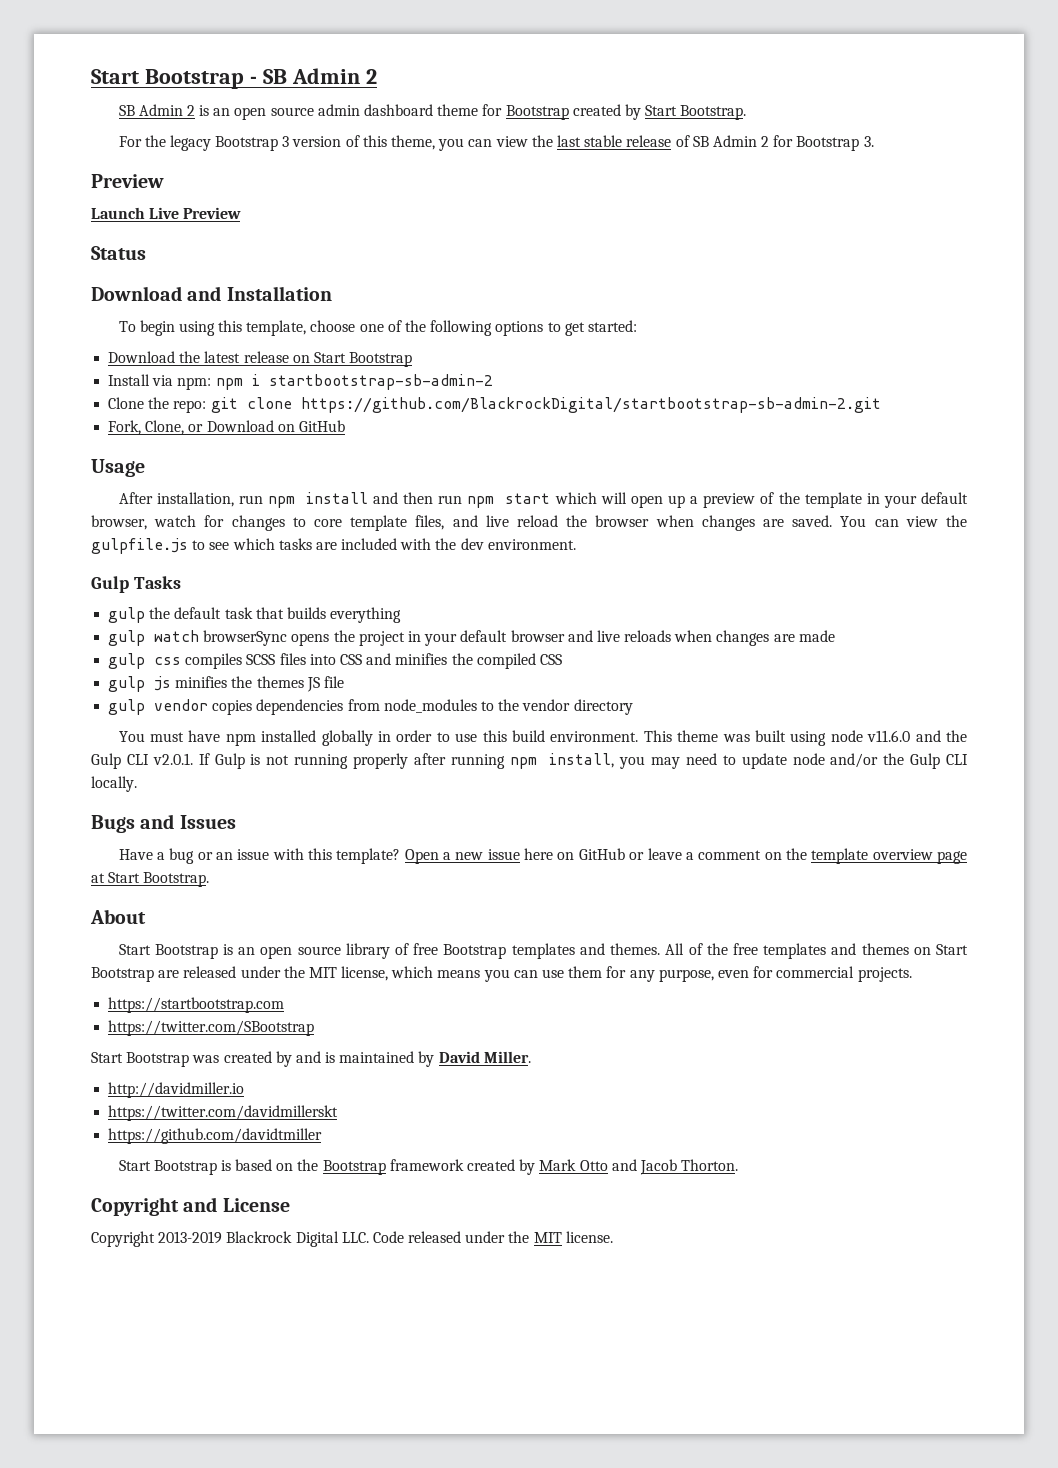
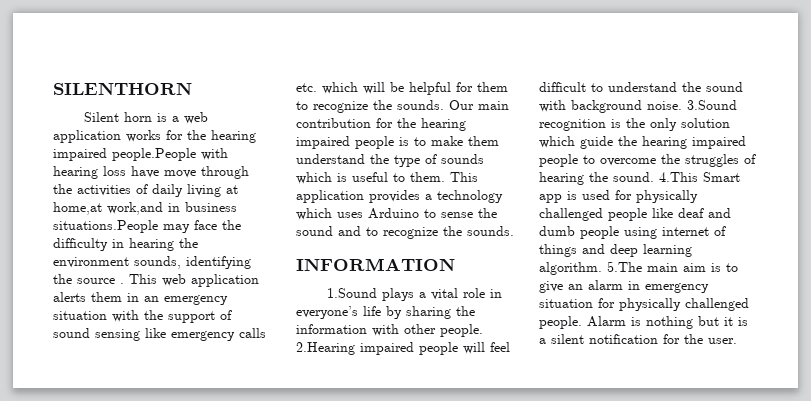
[91,68,377,89] [118,104,747,120] [118,135,874,151] [91,174,164,188] [91,207,242,219] [91,246,146,260] [91,286,332,301] [118,320,637,336] [108,351,413,367] [108,374,493,390] [108,397,881,413] [108,420,345,435] [91,459,145,477] [118,492,969,508] [91,515,968,531] [91,538,576,554] [91,576,181,593] [108,607,402,623] [108,630,835,646] [108,653,562,669] [108,676,344,692] [108,699,633,715] [118,730,967,746] [91,753,968,769] [91,776,137,792] [91,814,236,833] [118,848,968,864] [91,872,210,887] [90,909,146,924] [118,943,969,959] [91,966,912,982] [108,997,285,1013] [108,1020,315,1036] [91,1051,531,1067] [108,1082,245,1098] [108,1105,339,1121] [108,1128,323,1144] [118,1159,739,1175] [91,1197,290,1216] [91,1231,613,1247] Start Bootstrap - SB Admin 2 // SB Admin 2 is an open source admin dashboard theme for Bootstrap created by Start Bootstrap. // For the legacy Bootstrap 3 version of this theme, you can view the last stable release of SB Admin 2 for Bootstrap 3. // Preview // Launch Live Preview // Status // Download and Installation // To begin using this template, choose one of the following options to get started: // Download the latest release on Start Bootstrap // Install via npm: npm i startbootstrap-sb-admin-2 // Clone the repo: git clone https://github.com/BlackrockDigital/startbootstrap-sb-admin-2.git // Fork, Clone, or Download on GitHub // Usage // After installation, run npm install and then run npm start which will open up a preview of the template in your default browser, watch for changes to core template files, and live reload the browser when changes are saved. You can view the gulpfile.js to see which tasks are included with the dev environment. // Gulp Tasks // gulp the default task that builds everything // gulp watch browserSync opens the project in your default browser and live reloads when changes are made // gulp css compiles SCSS files into CSS and minifies the compiled CSS // gulp js minifies the themes JS file // gulp vendor copies dependencies from node_modules to the vendor directory // You must have npm installed globally in order to use this build environment. This theme was built using node v11.6.0 and the Gulp CLI v2.0.1. If Gulp is not running properly after running npm install, you may need to update node and/or the Gulp CLI locally. // Bugs and Issues // Have a bug or an issue with this template? Open a new issue here on GitHub or leave a comment on the template overview page at Start Bootstrap. // About // Start Bootstrap is an open source library of free Bootstrap templates and themes. All of the free templates and themes on Start Bootstrap are released under the MIT license, which means you can use them for any purpose, even for commercial projects. // https://startbootstrap.com // https://twitter.com/SBootstrap // Start Bootstrap was created by and is maintained by David Miller. // http://davidmiller.io // https://twitter.com/davidmillerskt // https://github.com/davidtmiller // Start Bootstrap is based on the Bootstrap framework created by Mark Otto and Jacob Thorton. // Copyright and License // Copyright 2013-2019 Blackrock Digital LLC. Code released under the MIT license. -> [53,82,192,95] [84,112,209,124] [53,130,256,143] [53,148,228,161] [53,166,249,179] [53,184,238,197] [53,202,237,215] [53,220,241,233] [53,238,198,251] [53,256,251,269] [53,274,259,287] [53,292,228,305] [53,310,232,323] [53,328,266,341] [296,82,508,95] [296,100,509,113] [296,118,466,131] [296,136,499,149] [296,154,484,167] [296,172,478,184] [296,190,503,203] [296,208,497,220] [296,226,514,239] [296,258,455,271] [327,288,503,301] [296,306,475,319] [296,324,483,337] [296,342,510,355] [539,82,743,92] [539,100,737,113] [539,118,730,131] [539,136,746,149] [539,154,756,167] [539,172,740,185] [539,190,698,203] [539,208,731,221] [539,226,726,239] [539,244,692,257] [539,261,738,275] [539,280,709,293] [539,298,749,311] [539,316,748,329] [539,334,737,344] SILENTHORN // Silent horn is a web application works for the hearing impaired people.People with hearing loss have move through the activities of daily living at home,at work,and in business situations.People may face the difficulty in hearing the environment sounds, identifying the source . This web application alerts them in an emergency situation with the support of sound sensing like emergency calls etc. which will be helpful for them to recognize the sounds. Our main contribution for the hearing impaired people is to make them understand the type of sounds which is useful to them. This application provides a technology which uses Arduino to sense the sound and to recognize the sounds. // INFORMATION // 1.Sound plays a vital role in everyone’s life by sharing the information with other people. 2.Hearing impaired people will feel difficult to understand the sound with background noise. 3.Sound recognition is the only solution which guide the hearing impaired people to overcome the struggles of hearing the sound. 4.This Smart app is used for physically challenged people like deaf and dumb people using internet of things and deep learning algorithm. 5.The main aim is to give an alarm in emergency situation for physically challenged people. Alarm is nothing but it is a silent notification for the user.

